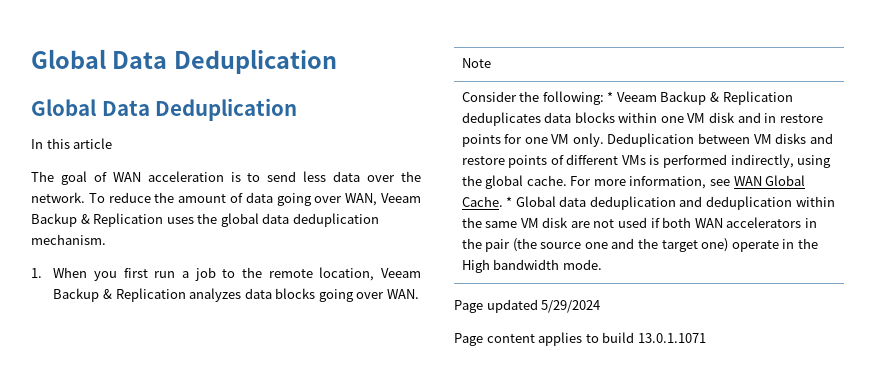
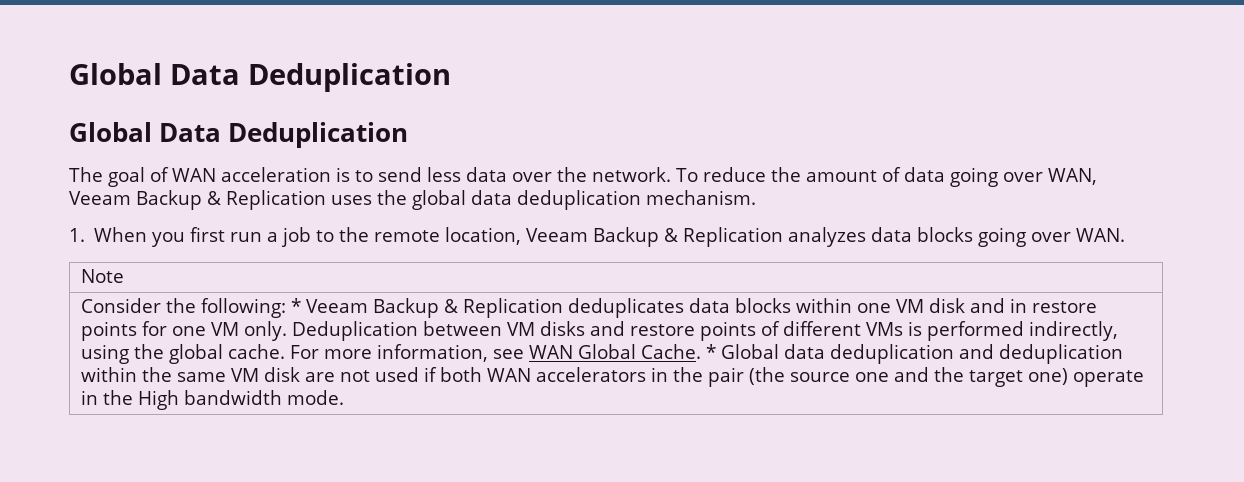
[31,138,113,149] // In this article -> (409, 135) none
[454,299,601,313] [454,332,706,346] // Page updated 5/29/2024 // Page content applies to build 13.0.1.1071 -> (345, 397) none

